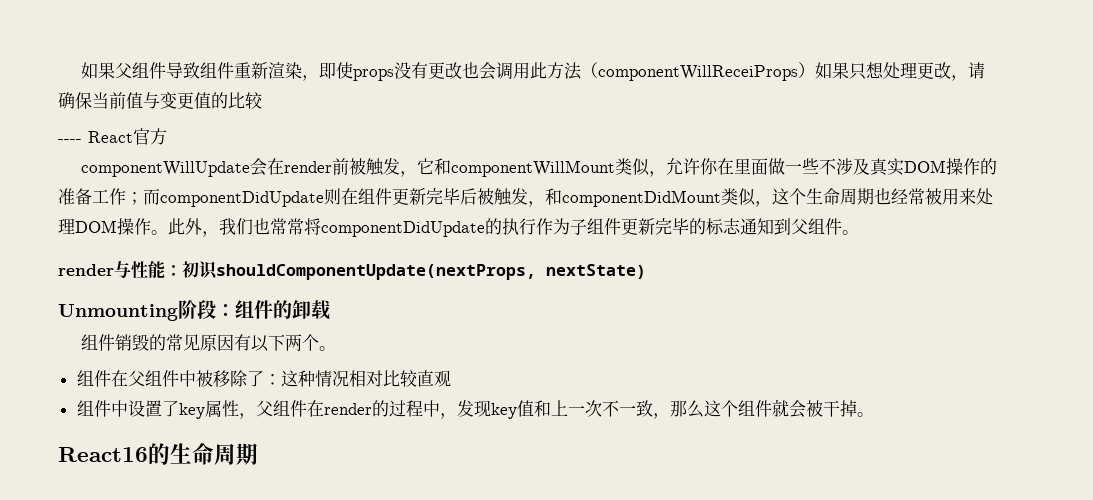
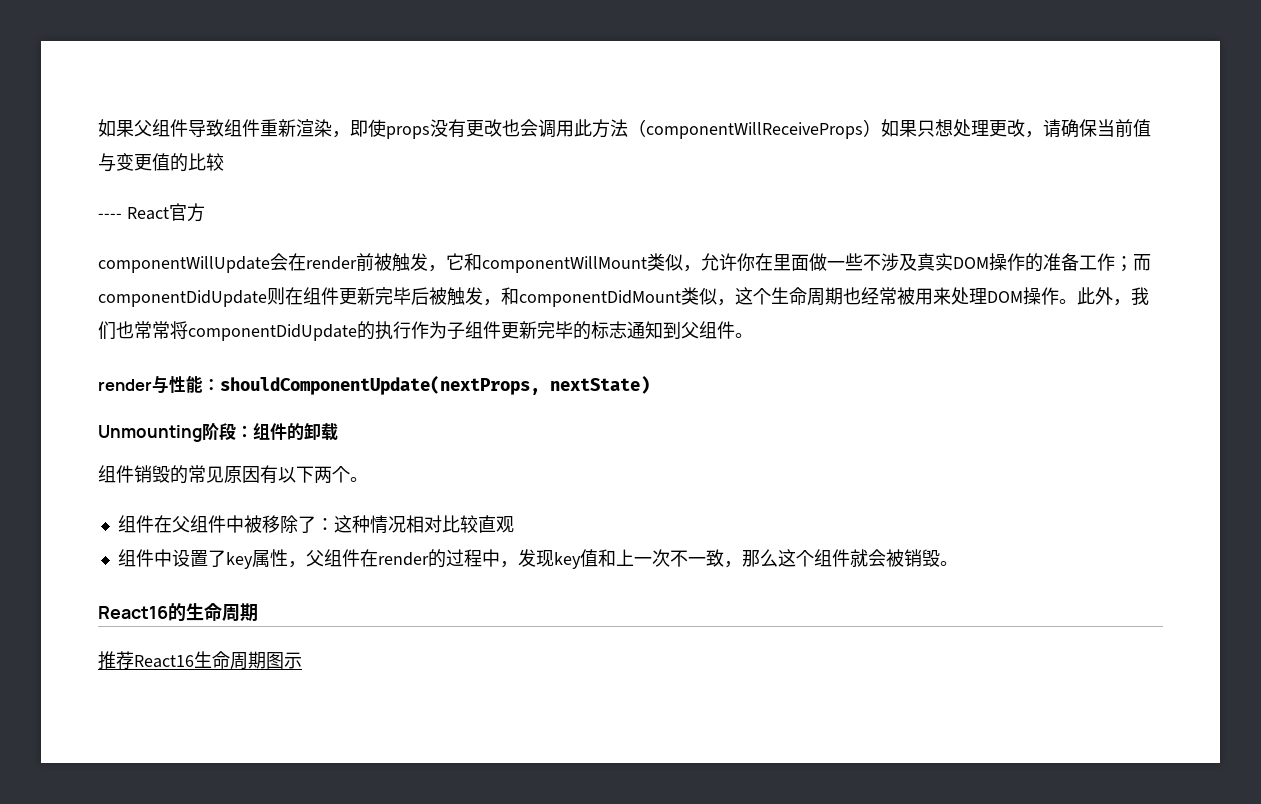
[598,65,799,81] componentWillReceiProps -> [646,122,863,139] componentWillReceiveProps
[182,261,218,280] 初识 -> (220, 384) none
[822,400,857,417] 干掉 -> [903,549,940,567] 销毁
(258, 454) none -> [98,651,302,670] // 推荐React16生命周期图示

